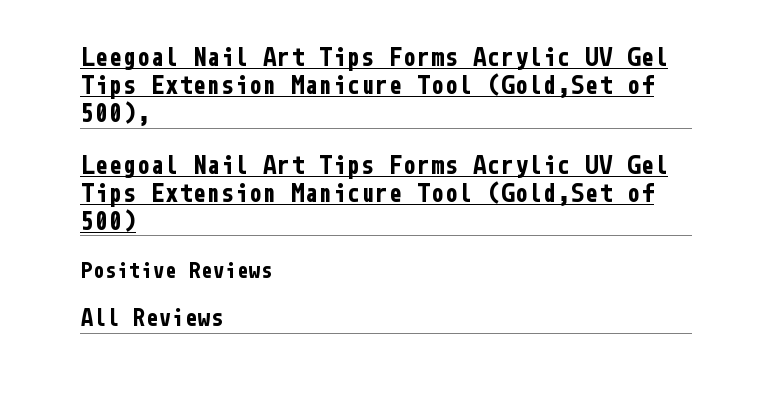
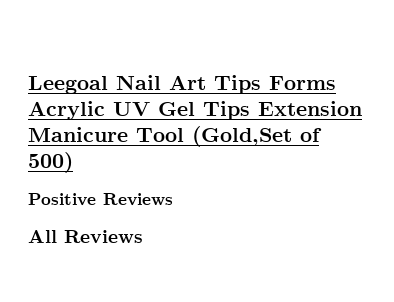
[80,101,150,126] [80,155,668,179] [80,181,654,207] 500), // Leegoal Nail Art Tips Forms Acrylic UV Gel Tips Extension Manicure Tool (Gold,Set of -> (322, 135) none

